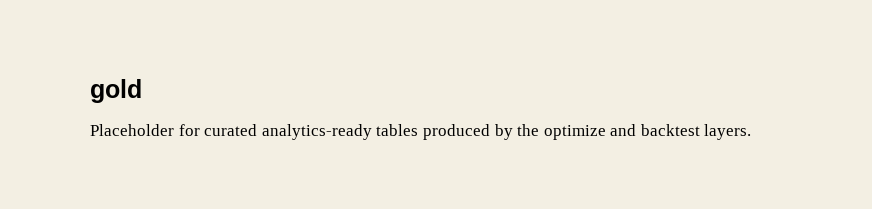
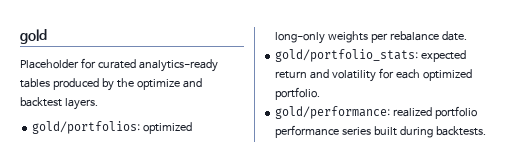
(752, 132) none -> [32,121,193,134] [275,31,467,44] [275,49,467,62] [275,68,472,82] [275,87,321,100] [275,106,478,119] [275,125,486,138] // gold/portfolios: optimized long-only weights per rebalance date. // gold/portfolio_stats: expected return and volatility for each optimized portfolio. // gold/performance: realized portfolio performance series built during backtests.

